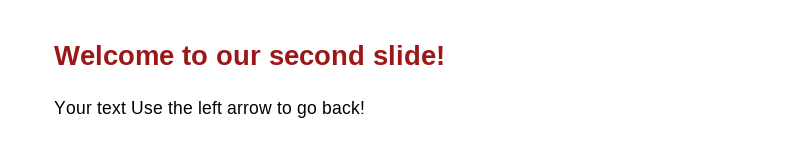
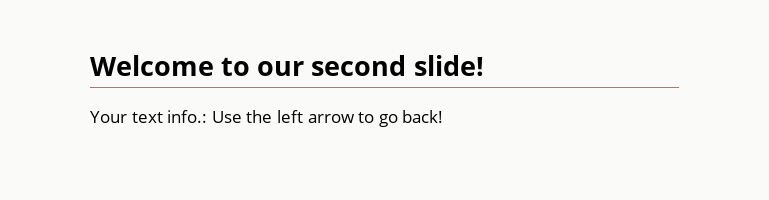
(126, 108) none -> [167,110,208,123] info.:

